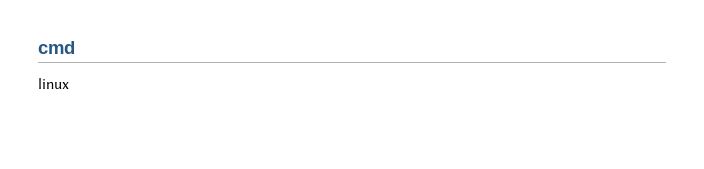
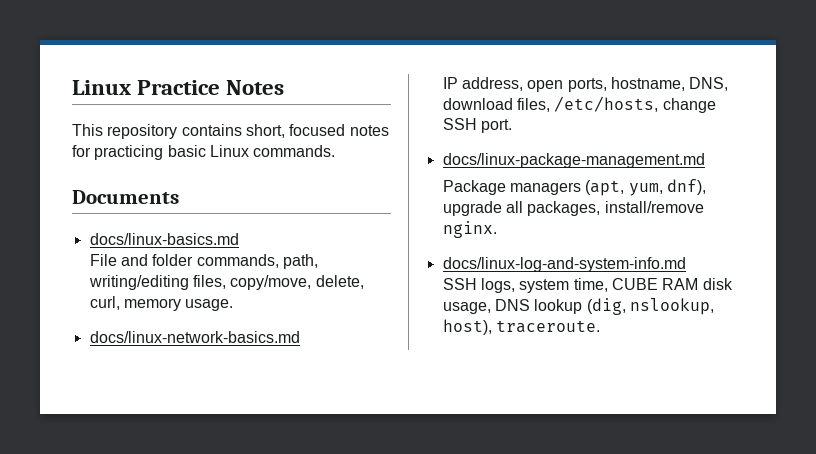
[38,41,75,54] [38,78,69,89] cmd // linux -> [72,80,285,95] [72,124,389,139] [72,145,336,160] [72,190,179,204] [89,233,239,245] [89,254,319,269] [88,275,364,290] [89,296,234,311] [89,331,300,343] [442,77,729,92] [442,96,716,113] [442,118,513,133] [442,153,705,168] [442,179,707,196] [442,201,704,216] [442,221,497,238] [442,257,686,272] [442,278,733,293] [442,298,715,315] [442,319,601,335] Linux Practice Notes // This repository contains short, focused notes for practicing basic Linux commands. // Documents // docs/linux-basics.md // File and folder commands, path, writing/editing files, copy/move, delete, curl, memory usage. // docs/linux-network-basics.md // IP address, open ports, hostname, DNS, download files, /etc/hosts, change SSH port. // docs/linux-package-management.md // Package managers (apt, yum, dnf), upgrade all packages, install/remove nginx. // docs/linux-log-and-system-info.md // SSH logs, system time, CUBE RAM disk usage, DNS lookup (dig, nslookup, host), traceroute.

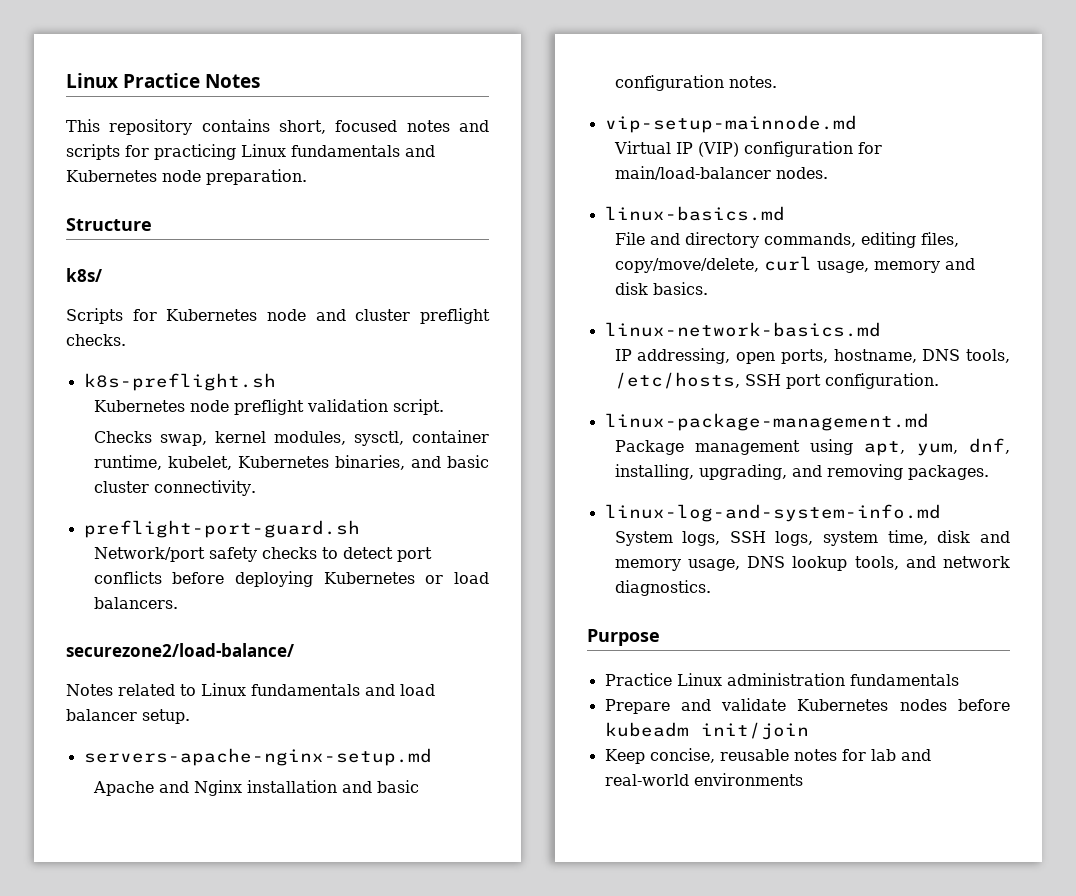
[72,145,336,160] [72,190,179,204] [89,233,239,245] [89,254,319,269] [88,275,364,290] [89,296,234,311] [89,331,300,343] [442,77,524,91] for practicing basic Linux commands. // Documents // docs/linux-basics.md // File and folder commands, path, writing/editing files, copy/move, delete, curl, memory usage. // docs/linux-network-basics.md // IP address, -> [458,120,489,132] [66,144,435,160] [66,169,307,185] [66,218,152,231] [66,268,102,282] [66,308,490,324] [66,334,126,346] [83,373,276,391] [93,399,444,415] [93,430,489,446] [93,455,489,470] [93,480,256,496] [83,520,360,538] [93,547,432,562] [93,571,489,587] [93,597,178,609] [66,643,294,657] [66,683,435,696] [66,709,190,724] [83,748,432,766] [92,780,419,796] [614,75,777,91] [604,115,857,133] [613,141,882,157] [614,166,828,180] [604,206,785,221] [614,232,959,248] [614,256,975,273] [614,282,708,295] [604,322,881,337] [614,348,731,364] and scripts for practicing Linux fundamentals and Kubernetes node preparation. // Structure // k8s/ // Scripts for Kubernetes node and cluster preflight checks. // k8s-preflight.sh // Kubernetes node preflight validation script. // Checks swap, kernel modules, sysctl, container runtime, kubelet, Kubernetes binaries, and basic cluster connectivity. // preflight-port-guard.sh // Network/port safety checks to detect port conflicts before deploying Kubernetes or load balancers. // securezone2/load-balance/ // Notes related to Linux fundamentals and load balancer setup. // servers-apache-nginx-setup.md // Apache and Nginx installation and basic configuration notes. // vip-setup-mainnode.md // Virtual IP (VIP) configuration for main/load-balancer nodes. // linux-basics.md // File and directory commands, editing files, copy/move/delete, curl usage, memory and disk basics. // linux-network-basics.md // IP addressing,
[689,77,729,91] [442,96,716,113] [442,118,513,133] [442,153,705,168] [442,179,707,196] [442,201,704,216] [442,221,497,238] [442,257,686,272] [442,278,733,293] [442,298,715,315] [442,319,601,335] DNS, download files, /etc/hosts, change SSH port. // docs/linux-package-management.md // Package managers (apt, yum, dnf), upgrade all packages, install/remove nginx. // docs/linux-log-and-system-info.md // SSH logs, system time, CUBE RAM disk usage, DNS lookup (dig, nslookup, host), traceroute. -> [922,349,1010,363] [614,372,939,389] [604,413,929,431] [614,438,1010,456] [614,464,989,480] [604,504,941,522] [614,530,1010,546] [614,556,1010,571] [614,580,711,596] [587,629,660,646] [604,673,959,686] [604,698,1010,714] [604,722,809,740] [604,748,931,764] [604,773,803,786] DNS tools, /etc/hosts, SSH port configuration. // linux-package-management.md // Package management using apt, yum, dnf, installing, upgrading, and removing packages. // linux-log-and-system-info.md // System logs, SSH logs, system time, disk and memory usage, DNS lookup tools, and network diagnostics. // Purpose // Practice Linux administration fundamentals // Prepare and validate Kubernetes nodes before kubeadm init/join // Keep concise, reusable notes for lab and real-world environments

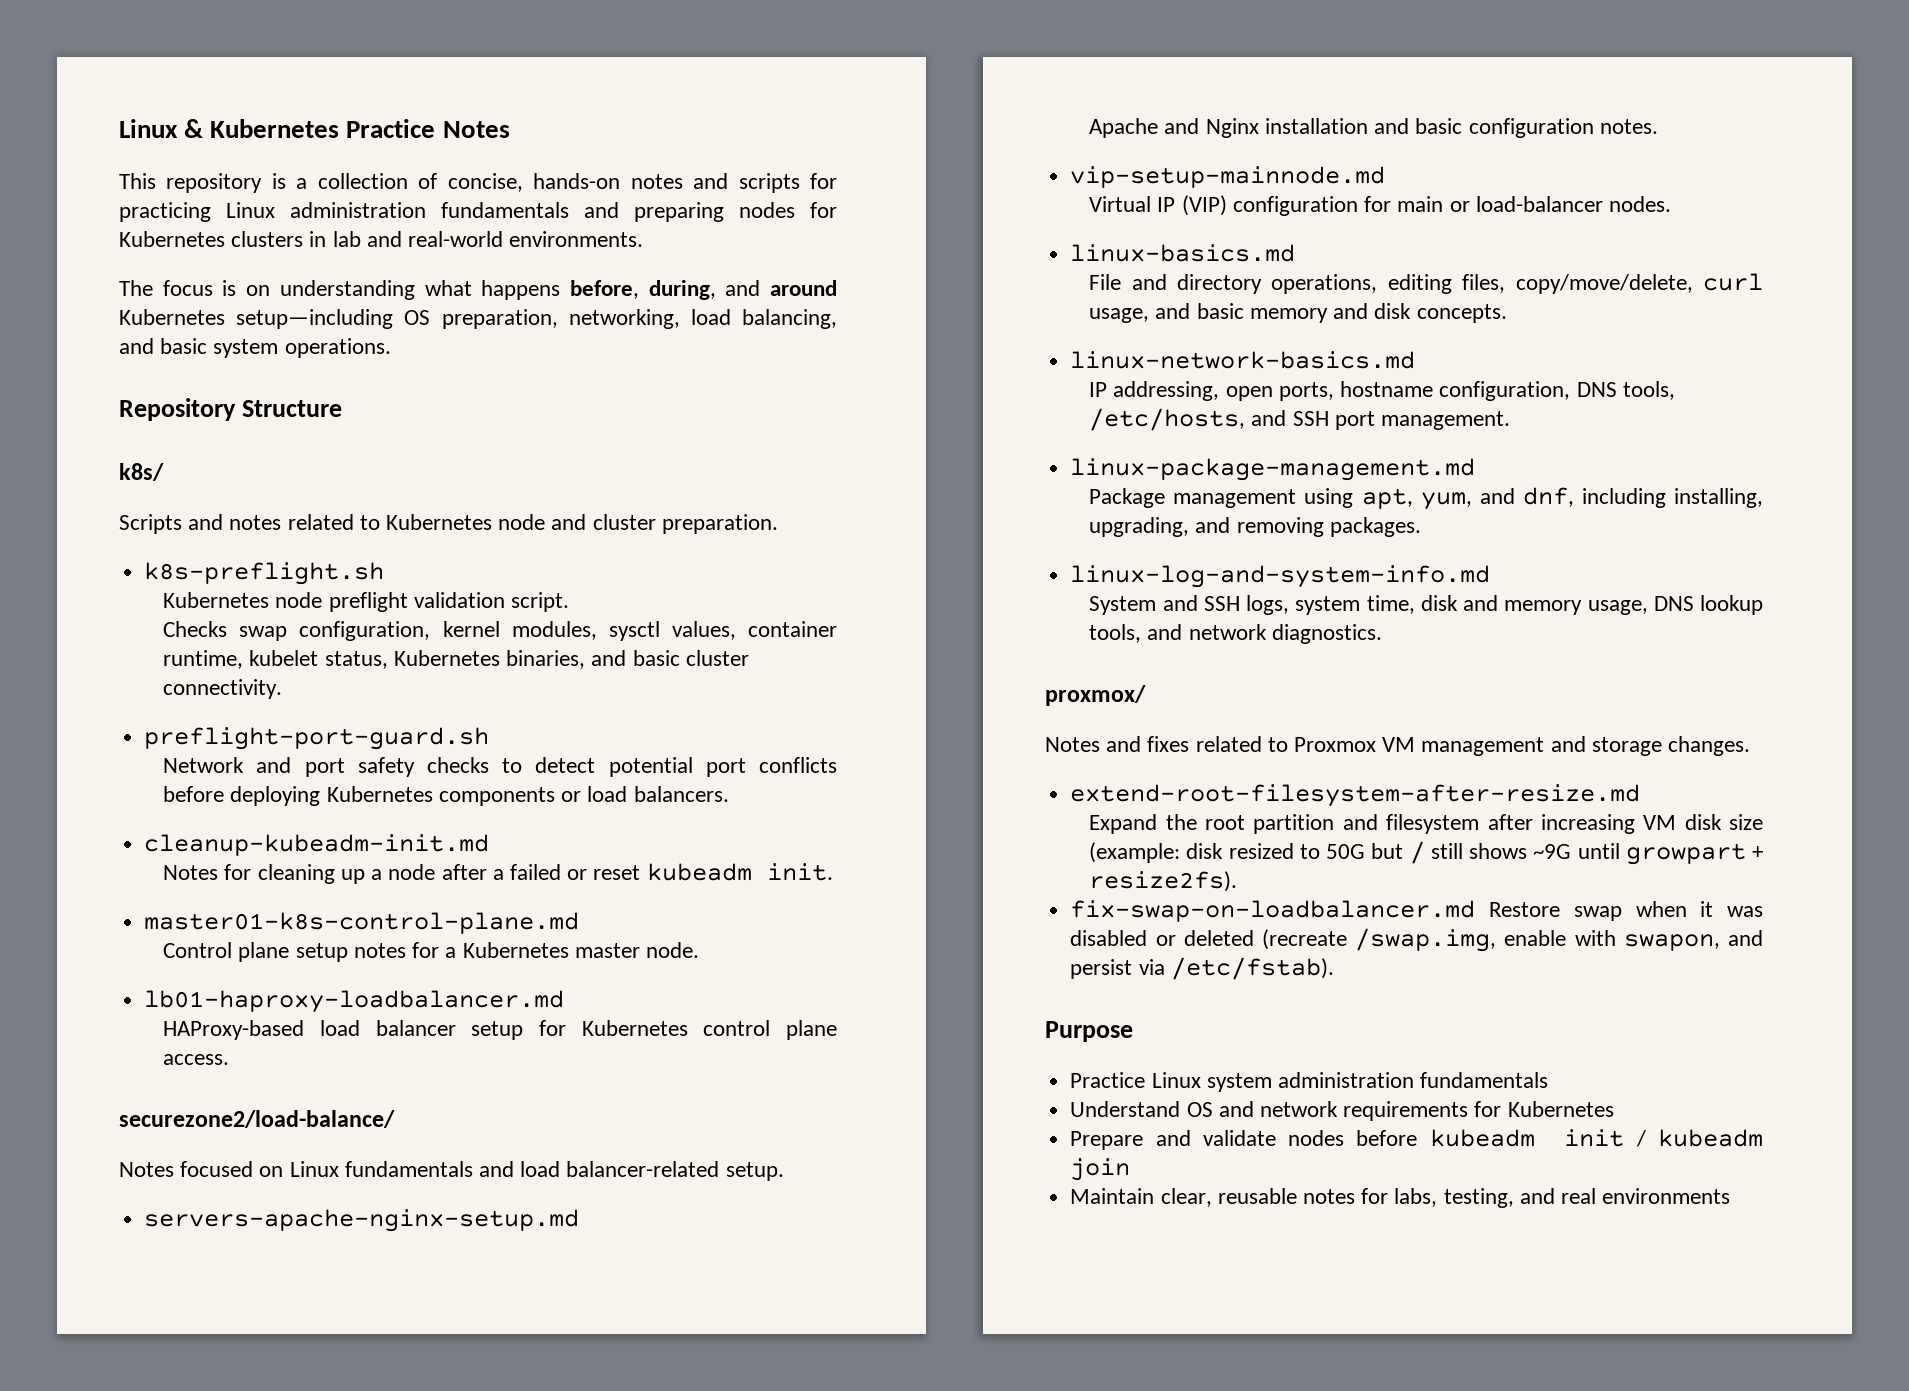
[66,73,118,88] Linux -> [119,119,340,138] Linux & Kubernetes
[201,119,398,134] contains short, focused -> [271,173,621,192] is a collection of concise, hands-on
[291,145,435,157] [66,169,307,185] fundamentals and Kubernetes node preparation. // -> [290,202,837,222] [119,231,644,247] [119,280,838,300] [119,309,837,329] [119,338,391,358] [119,398,236,421] administration fundamentals and preparing nodes for Kubernetes clusters in lab and real-world environments. // The focus is on understanding what happens before, during, and around Kubernetes setup—including OS preparation, networking, load balancing, and basic system operations. // Repository
[132,309,157,321] for -> [188,514,380,530] and notes related to
[420,308,490,324] [66,334,126,346] preflight checks. -> [661,514,778,534] preparation.
[159,430,489,446] [93,455,232,470] swap, kernel modules, sysctl, container runtime, kubelet, -> [239,621,837,641] [163,650,388,669] swap configuration, kernel modules, sysctl values, container runtime, kubelet status,
[93,547,205,562] Network/port -> [163,757,345,777] Network and port
(393, 553) none -> [608,757,693,777] potential
(415, 578) none -> [438,787,555,806] components
(178, 603) none -> [144,834,490,856] [163,863,833,884] [144,912,580,934] [163,942,699,962] [144,990,565,1013] [163,1020,837,1040] [163,1054,230,1065] // cleanup-kubeadm-init.md // Notes for cleaning up a node after a failed or reset kubeadm init. // master01-k8s-control-plane.md // Control plane setup notes for a Kubernetes master node. // lb01-haproxy-loadbalancer.md // HAProxy-based load balancer setup for Kubernetes control plane access.
[118,684,196,696] related to -> [180,1161,284,1177] focused on
[66,709,137,721] balancer -> [566,1161,720,1177] balancer-related
[614,166,771,180] main/load-balancer -> [1397,196,1603,212] main or load-balancer
[763,233,856,247] commands, -> [1271,274,1378,294] operations,
(869, 267) none -> [1155,303,1244,319] and basic
[652,282,708,295] basics. -> [1416,304,1507,323] concepts.
[833,349,917,363] hostname, -> [1340,381,1571,401] hostname configuration,
(740, 380) none -> [1251,410,1287,426] and
[824,373,939,389] configuration. -> [1381,411,1511,430] management.
[969,438,1010,454] dnf, -> [1479,487,1666,508] and dnf, including
[682,531,721,546] logs, -> [1162,595,1198,611] and
(711, 588) none -> [1045,685,1146,706] [1045,736,1751,756] [1070,784,1641,807] [1089,814,1763,834] [1089,841,1763,865] [1089,871,1238,892] [1070,900,1763,922] [1070,928,1763,952] [1070,957,1334,980] // proxmox/ // Notes and fixes related to Proxmox VM management and storage changes. // extend-root-filesystem-after-resize.md // Expand the root partition and filesystem after increasing VM disk size (example: disk resized to 50G but / still shows ~9G until growpart + resize2fs). // fix-swap-on-loadbalancer.md Restore swap when it was disabled or deleted (recreate /swap.img, enable with swapon, and persist via /etc/fstab).
[726,673,959,686] administration fundamentals -> [1206,1072,1549,1092] [1070,1101,1614,1121] system administration fundamentals // Understand OS and network requirements for Kubernetes
[797,699,889,711] Kubernetes -> (1276, 1138) none
[700,722,809,740] [604,748,931,764] [604,774,689,786] init/join // Keep concise, reusable notes for lab and real-world -> [1564,1129,1763,1147] [1070,1158,1131,1181] [1070,1188,1596,1208] init / kubeadm join // Maintain clear, reusable notes for labs, testing, and real

